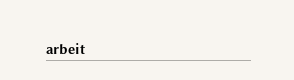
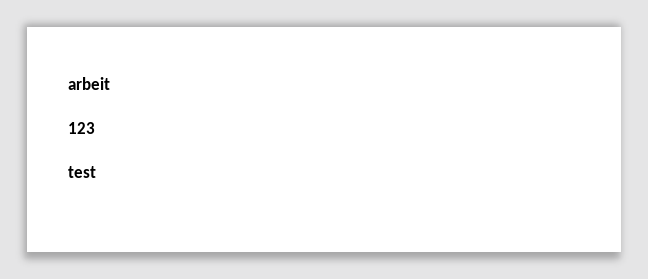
(85, 49) none -> [68,122,95,134] [68,166,96,178] // 123 // test

